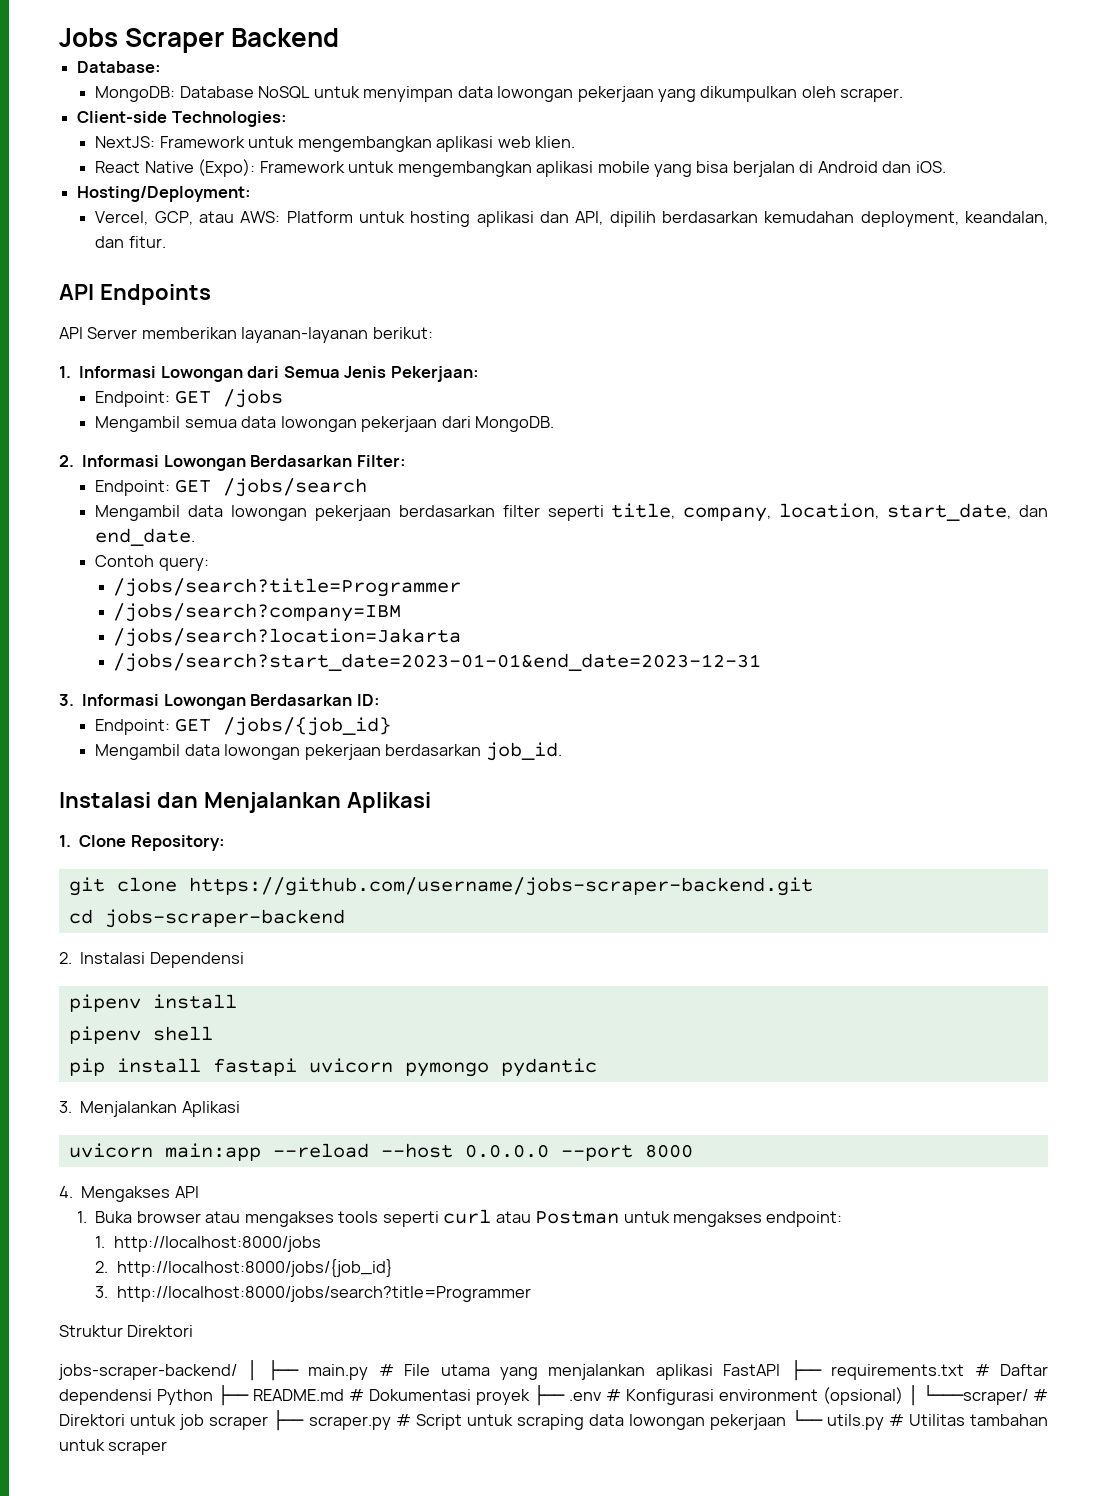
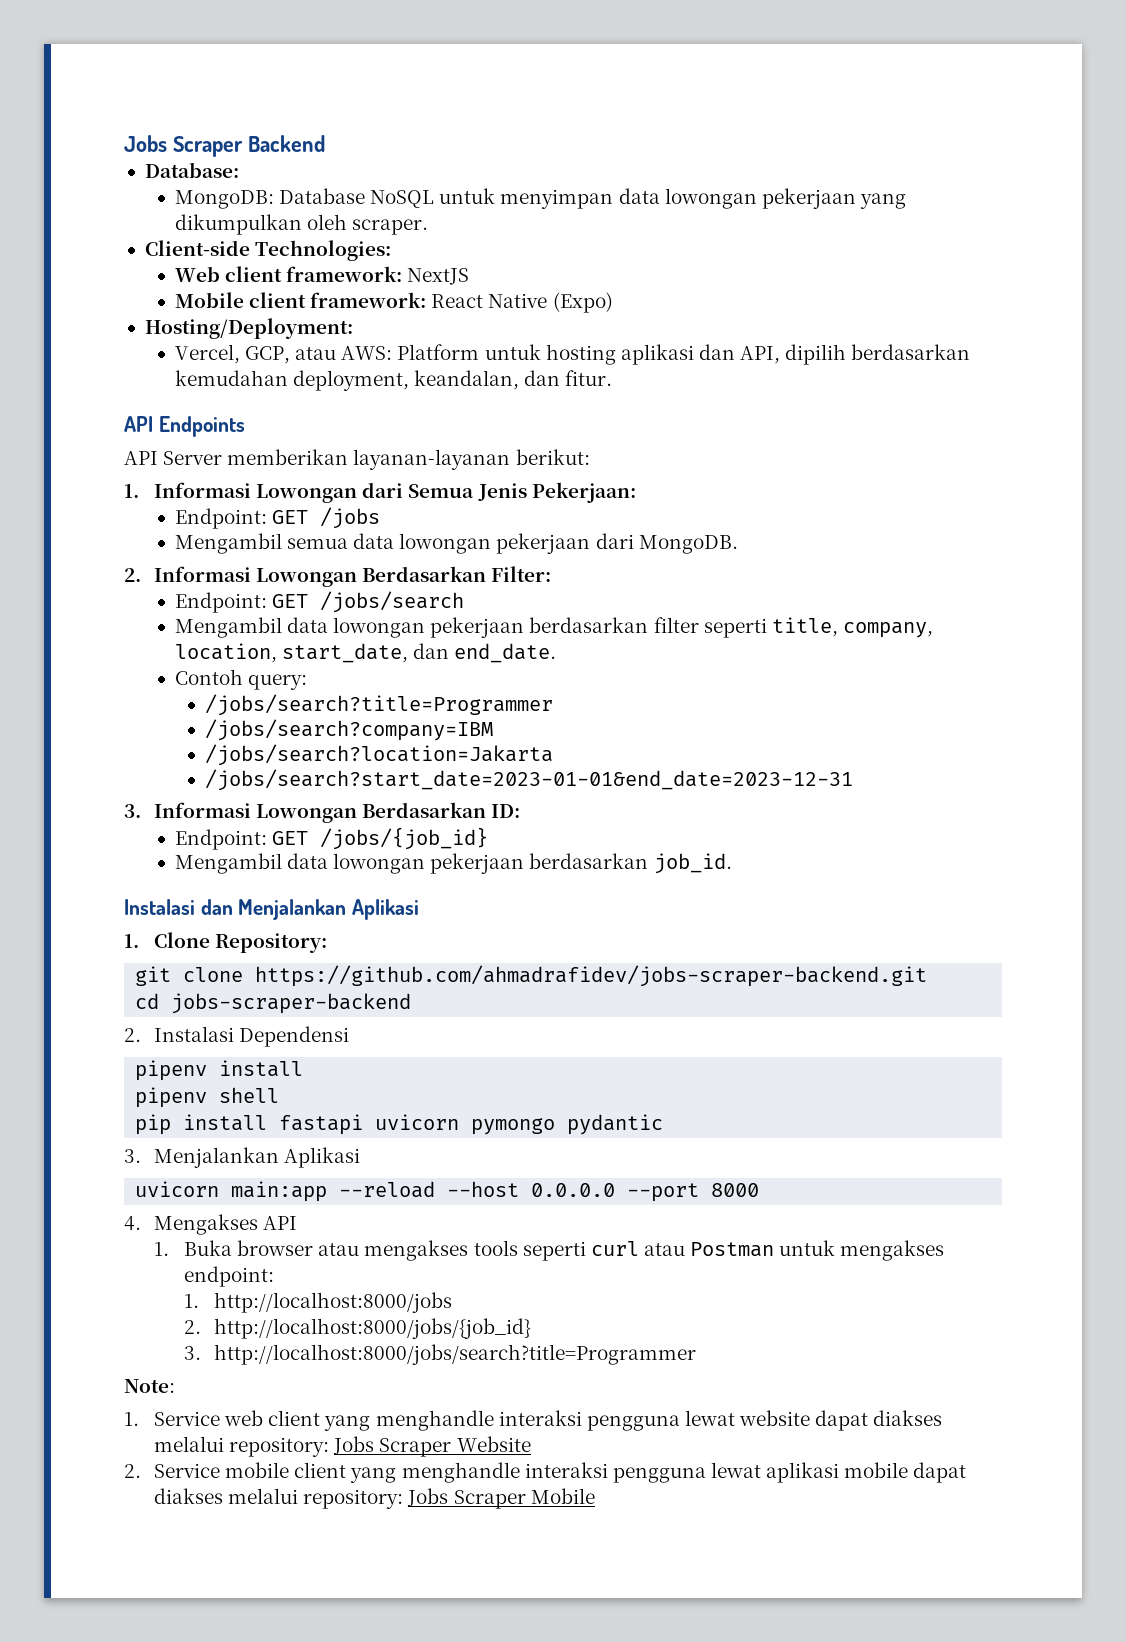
[95,136,576,152] [95,159,946,177] NextJS: Framework untuk mengembangkan aplikasi web klien. // React Native (Expo): Framework untuk mengembangkan aplikasi mobile yang bisa berjalan di Android dan iOS. -> [174,266,470,285] [174,292,613,313] Web client framework: NextJS // Mobile client framework: React Native (Expo)
[188,877,813,896] https://github.com/username/jobs-scraper-backend.git -> [255,965,928,987] https://github.com/ahmadrafidev/jobs-scraper-backend.git
[59,1325,194,1337] [58,1360,1048,1381] [59,1385,1048,1406] [59,1410,1048,1431] [59,1439,168,1455] Struktur Direktori // jobs-scraper-backend/ │ ├── main.py # File utama yang menjalankan aplikasi FastAPI ├── requirements.txt # Daftar dependensi Python ├── README.md # Dokumentasi proyek ├── .env # Konfigurasi environment (opsional) │ └───scraper/ # Direktori untuk job scraper ├── scraper.py # Script untuk scraping data lowongan pekerjaan └── utils.py # Utilitas tambahan untuk scraper -> [124,1379,175,1393] [124,1410,943,1431] [154,1436,531,1457] [124,1462,967,1483] [154,1488,595,1509] Note: // 1. Service web client yang menghandle interaksi pengguna lewat website dapat diakses melalui repository: Jobs Scraper Website // 2. Service mobile client yang menghandle interaksi pengguna lewat aplikasi mobile dapat diakses melalui repository: Jobs Scraper Mobile

